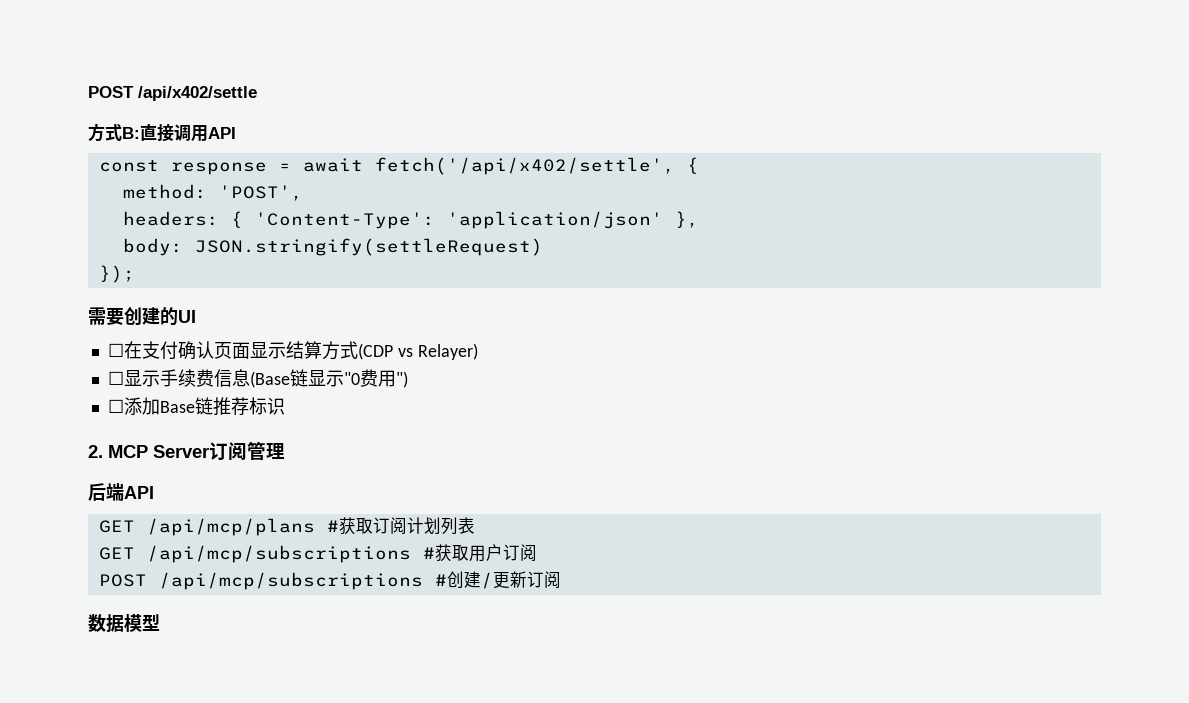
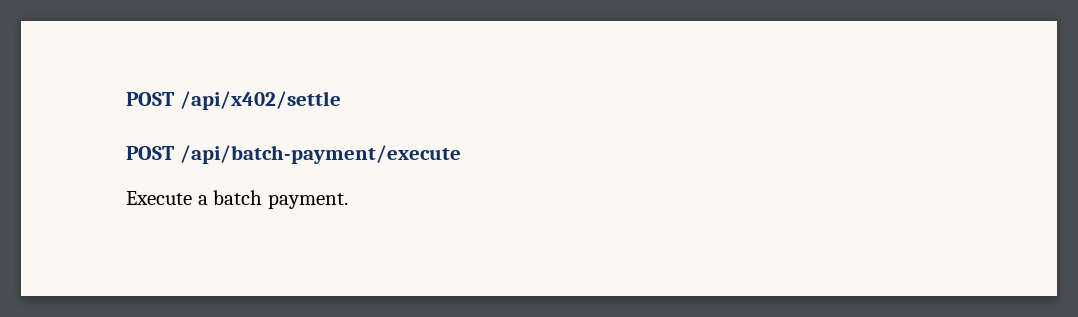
[88,123,236,142] [98,157,699,175] [122,184,303,201] [122,211,699,229] [122,238,543,256] [98,265,135,283] [88,307,196,326] [107,341,478,360] [107,369,408,388] [107,397,285,416] [88,441,285,461] [88,483,154,501] [98,517,475,536] [98,544,537,563] [98,571,561,590] [88,614,160,632] 方式B:直接调用API // const response = await fetch('/api/x402/settle', { // method: 'POST', // headers: { 'Content-Type': 'application/json' }, // body: JSON.stringify(settleRequest) // }); // 需要创建的UI // ☐在支付确认页面显示结算方式(CDP vs Relayer) // ☐显示手续费信息(Base链显示"0费用") // ☐添加Base链推荐标识 // 2. MCP Server订阅管理 // 后端API // GET /api/mcp/plans #获取订阅计划列表 // GET /api/mcp/subscriptions #获取用户订阅 // POST /api/mcp/subscriptions #创建/更新订阅 // 数据模型 -> [126,145,461,164] [126,190,348,209] POST /api/batch-payment/execute // Execute a batch payment.

